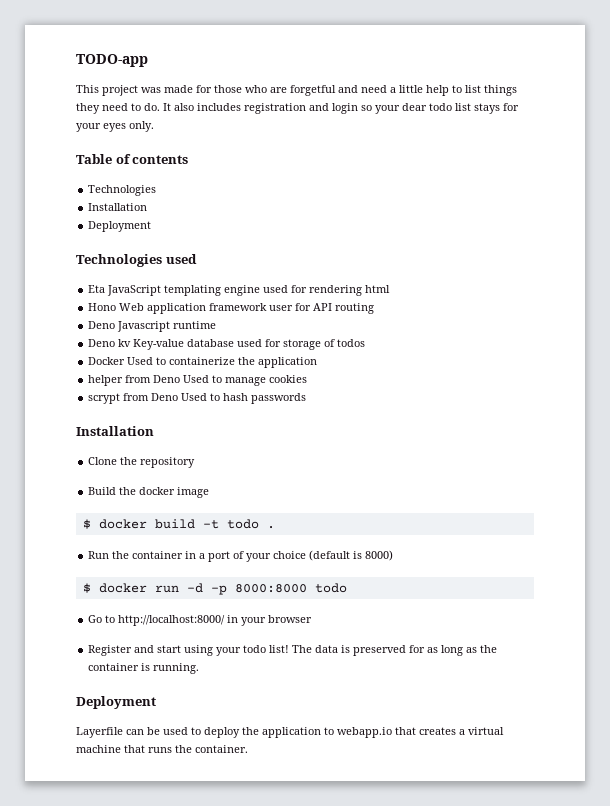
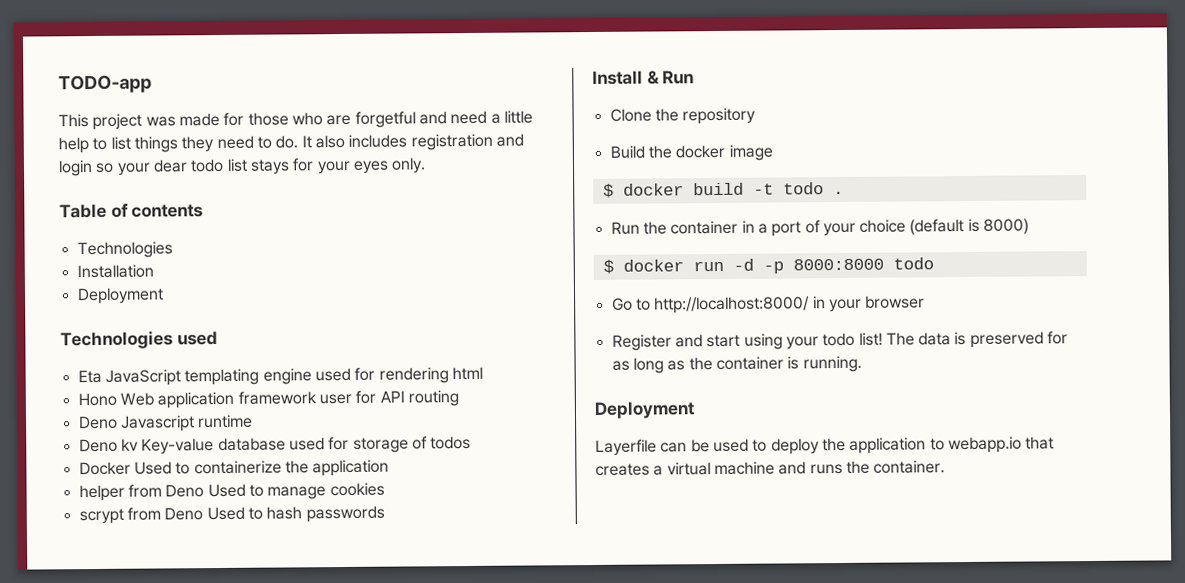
[76,426,154,436] Installation -> [592,70,695,85] Install & Run
[124,745,145,753] that -> [778,461,807,475] and

